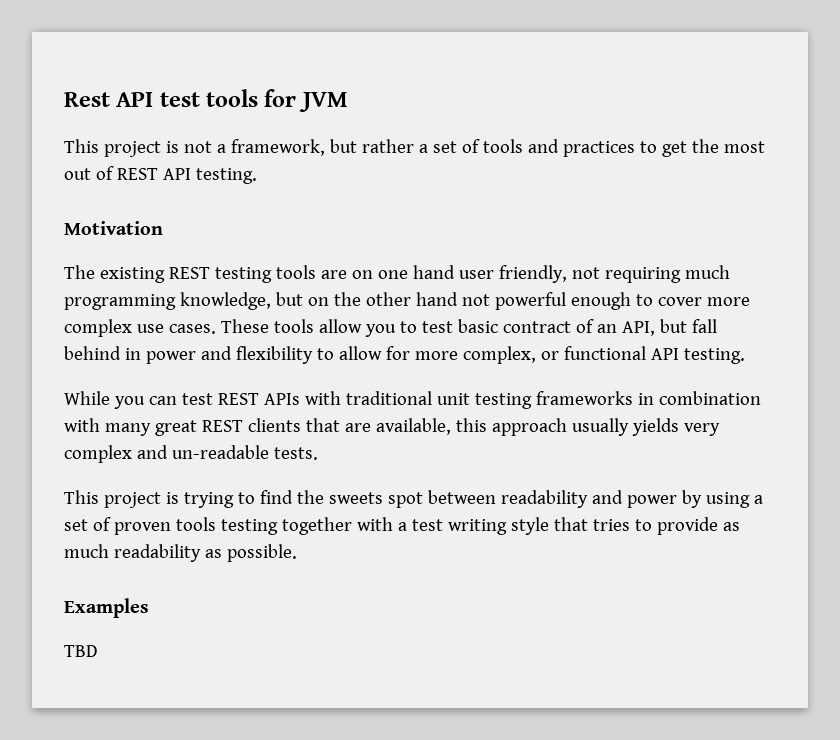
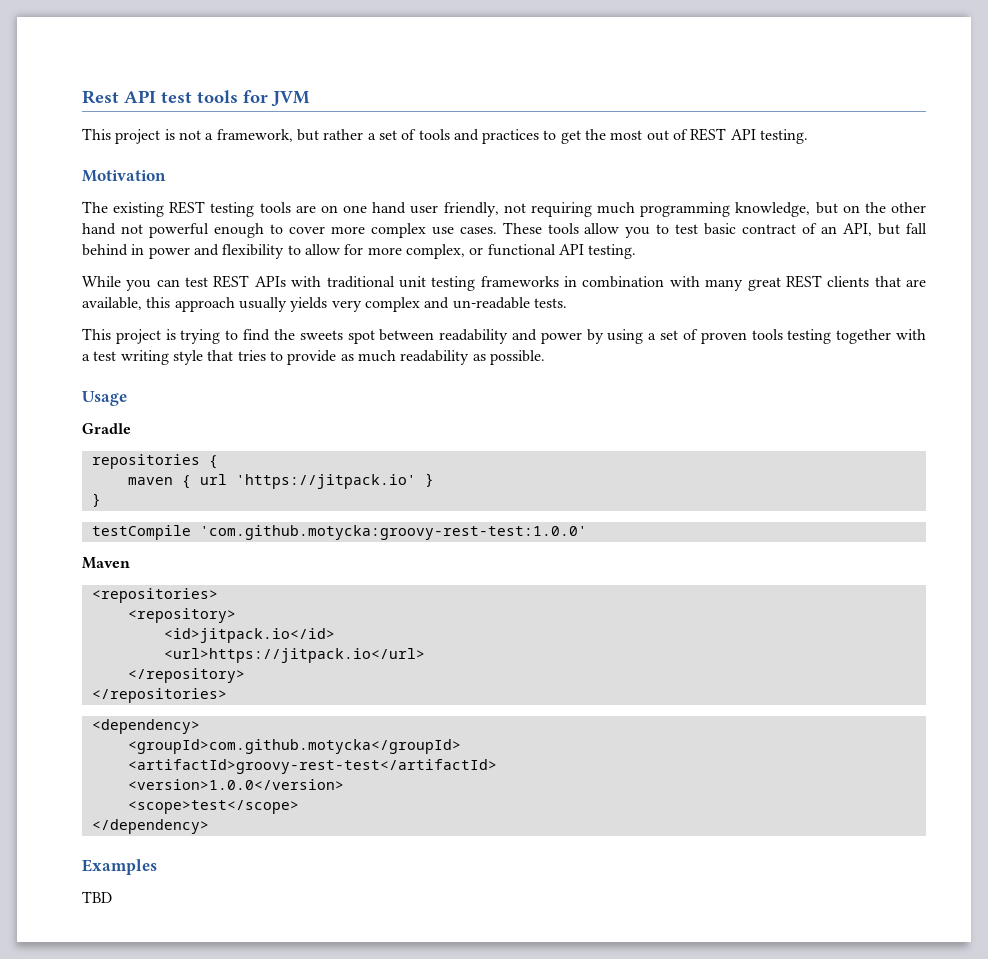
(297, 553) none -> [82,391,127,406] [82,423,131,434] [91,454,218,469] [127,473,434,489] [91,493,101,507] [91,525,587,540] [82,557,130,569] [91,588,218,603] [127,608,236,623] [163,628,335,643] [163,648,425,663] [127,668,245,683] [91,688,227,703] [91,719,200,734] [127,739,461,754] [127,759,497,774] [127,779,344,790] [127,800,299,814] [91,819,209,834] // Usage // Gradle // repositories { // maven { url 'https://jitpack.io' } // } // testCompile 'com.github.motycka:groovy-rest-test:1.0.0' // Maven // <repositories> // <repository> // <id>jitpack.io</id> // <url>https://jitpack.io</url> // </repository> // </repositories> // <dependency> // <groupId>com.github.motycka</groupId> // <artifactId>groovy-rest-test</artifactId> // <version>1.0.0</version> // <scope>test</scope> // </dependency>

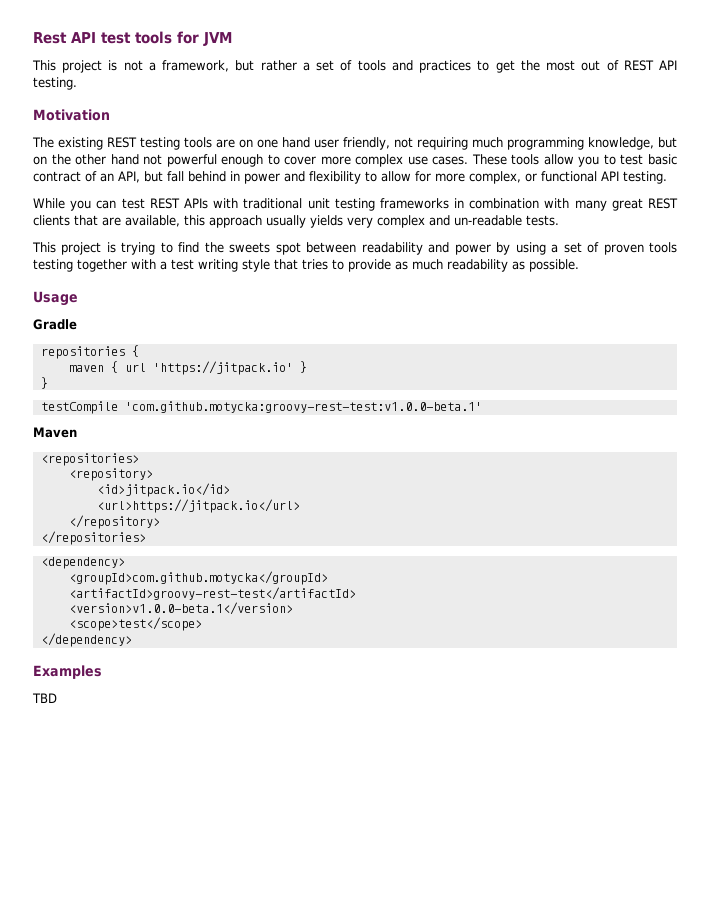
[199,525,587,540] 'com.github.motycka:groovy-rest-test:1.0.0' -> [124,401,482,413] 'com.github.motycka:groovy-rest-test:v1.0.0-beta.1'
[127,779,344,790] <version>1.0.0</version> -> [68,602,293,615] <version>v1.0.0-beta.1</version>

